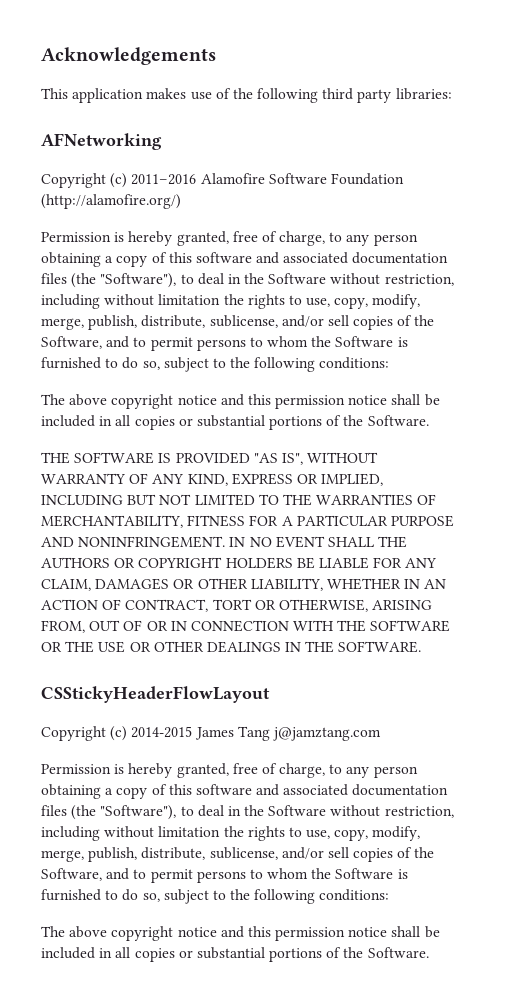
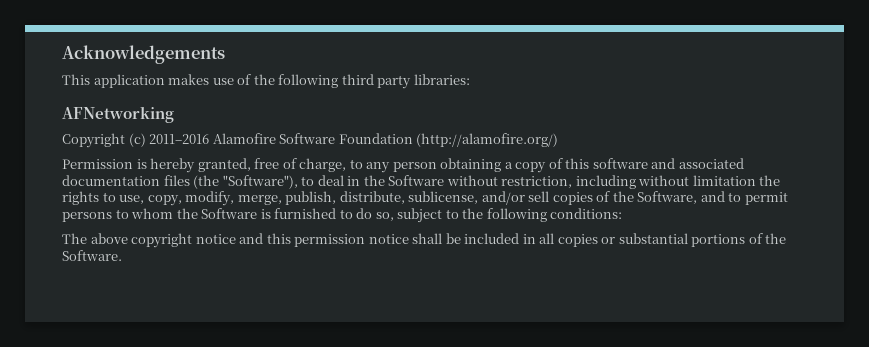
[41,452,379,465] [41,473,384,486] [41,494,437,506] [41,515,454,528] [41,536,408,548] [41,557,437,569] [41,578,447,591] [41,599,433,612] [41,620,451,633] [41,641,422,653] [41,686,270,703] [41,726,381,741] [41,763,418,778] [41,784,449,799] [41,805,454,820] [41,826,421,841] [41,847,435,862] [41,868,408,883] [41,889,390,904] [41,926,440,941] [41,947,429,962] // THE SOFTWARE IS PROVIDED "AS IS", WITHOUT WARRANTY OF ANY KIND, EXPRESS OR IMPLIED, INCLUDING BUT NOT LIMITED TO THE WARRANTIES OF MERCHANTABILITY, FITNESS FOR A PARTICULAR PURPOSE AND NONINFRINGEMENT. IN NO EVENT SHALL THE AUTHORS OR COPYRIGHT HOLDERS BE LIABLE FOR ANY CLAIM, DAMAGES OR OTHER LIABILITY, WHETHER IN AN ACTION OF CONTRACT, TORT OR OTHERWISE, ARISING FROM, OUT OF OR IN CONNECTION WITH THE SOFTWARE OR THE USE OR OTHER DEALINGS IN THE SOFTWARE. // CSStickyHeaderFlowLayout // Copyright (c) 2014-2015 James Tang j@jamztang.com // Permission is hereby granted, free of charge, to any person obtaining a copy of this software and associated documentation files (the "Software"), to deal in the Software without restriction, including without limitation the rights to use, copy, modify, merge, publish, distribute, sublicense, and/or sell copies of the Software, and to permit persons to whom the Software is furnished to do so, subject to the following conditions: // The above copyright notice and this permission notice shall be included in all copies or substantial portions of the Software. -> (122, 255) none

